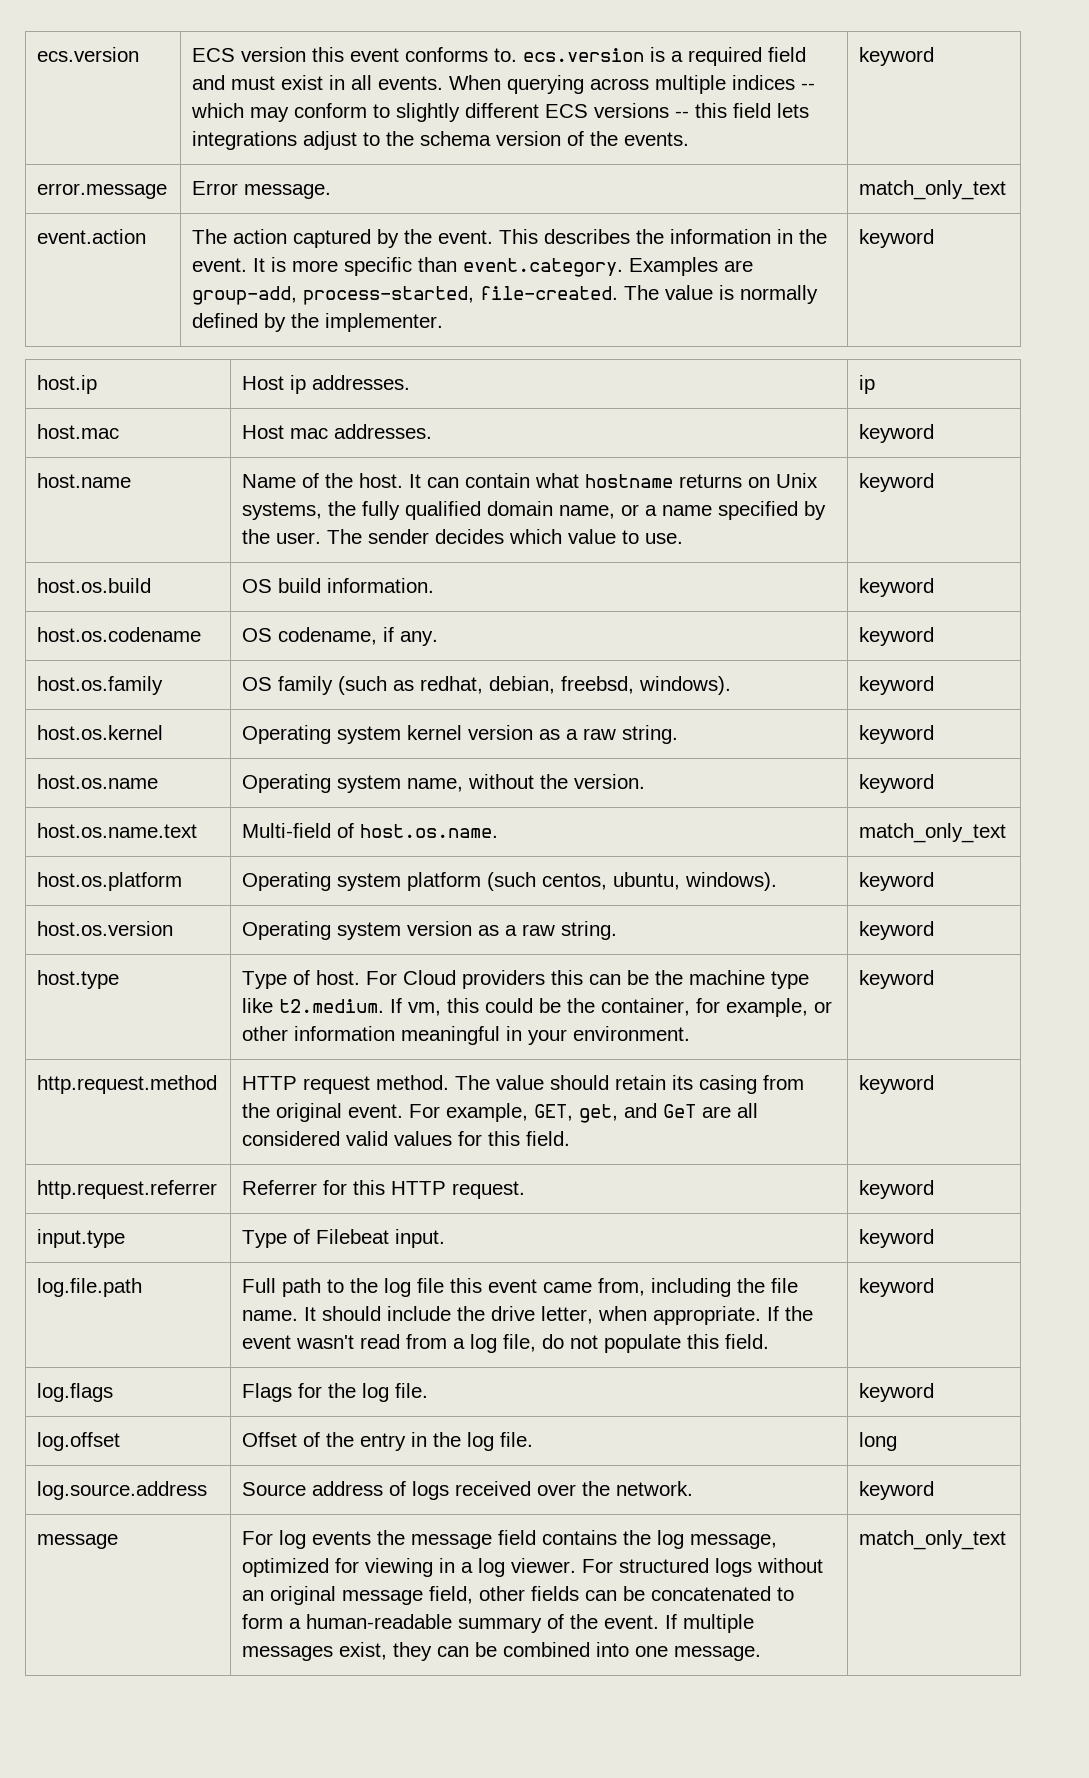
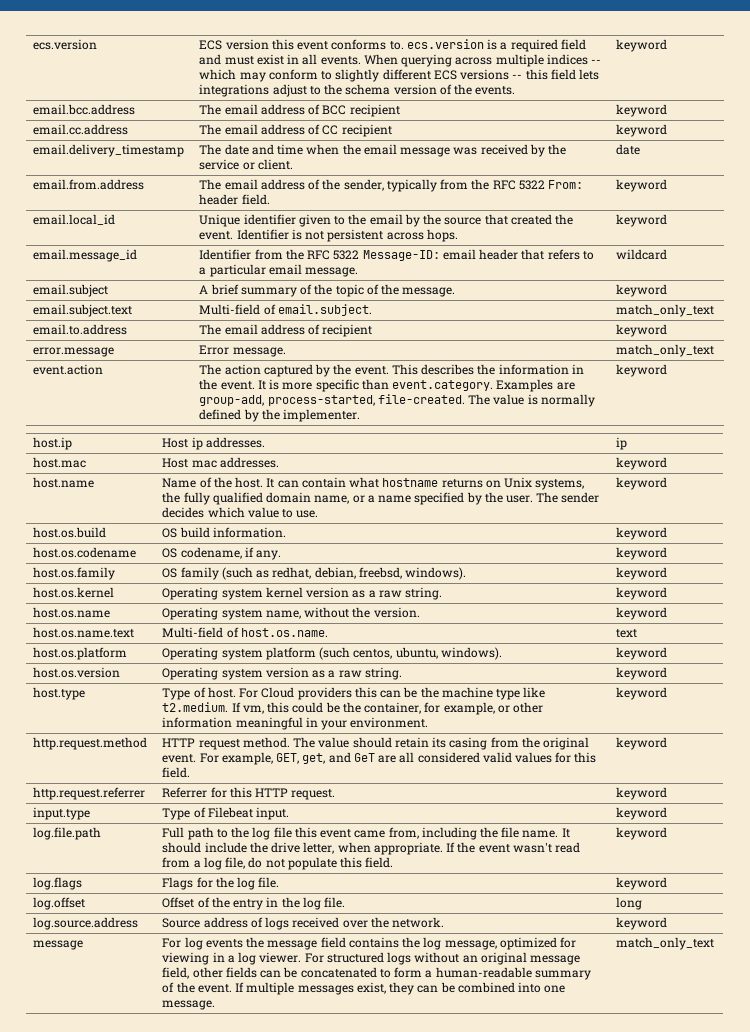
(935, 56) none -> [33,104,136,115] [199,104,400,117] [616,104,668,117] [33,124,129,135] [199,124,392,137] [616,124,668,137] [33,144,185,157] [199,144,566,157] [199,159,293,170] [616,144,641,155] [33,179,145,190] [199,179,583,192] [199,194,270,205] [616,179,668,192] [33,214,116,225] [199,214,573,227] [199,229,458,242] [616,214,668,227] [33,249,138,262] [199,249,594,261] [199,264,359,277] [616,249,668,260] [33,284,109,297] [199,284,456,297] [616,284,668,297] [33,304,133,317] [199,304,372,316] [616,304,715,317] [33,324,128,335] [199,324,373,337] [616,324,668,337] // email.bcc.address | The email address of BCC recipient | keyword // email.cc.address | The email address of CC recipient | keyword // email.delivery_timestamp | The date and time when the email message was received by the service or client. | date // email.from.address | The email address of the sender, typically from the RFC 5322 From: header field. | keyword // email.local_id | Unique identifier given to the email by the source that created the event. Identifier is not persistent across hops. | keyword // email.message_id | Identifier from the RFC 5322 Message-ID: email header that refers to a particular email message. | wildcard // email.subject | A brief summary of the topic of the message. | keyword // email.subject.text | Multi-field of email.subject. | match_only_text // email.to.address | The email address of recipient | keyword
[859,823,1007,843] match_only_text -> [616,629,638,638] text

